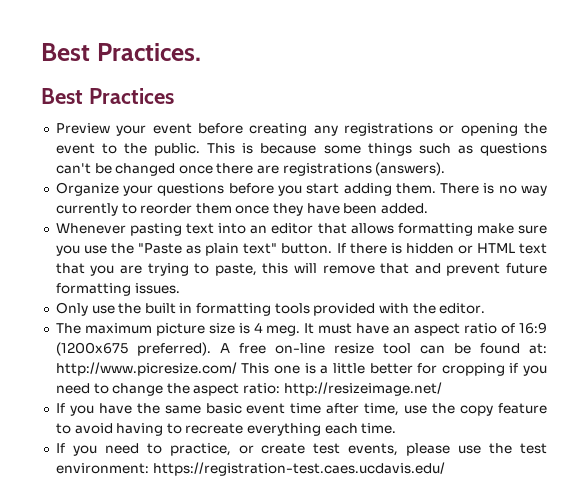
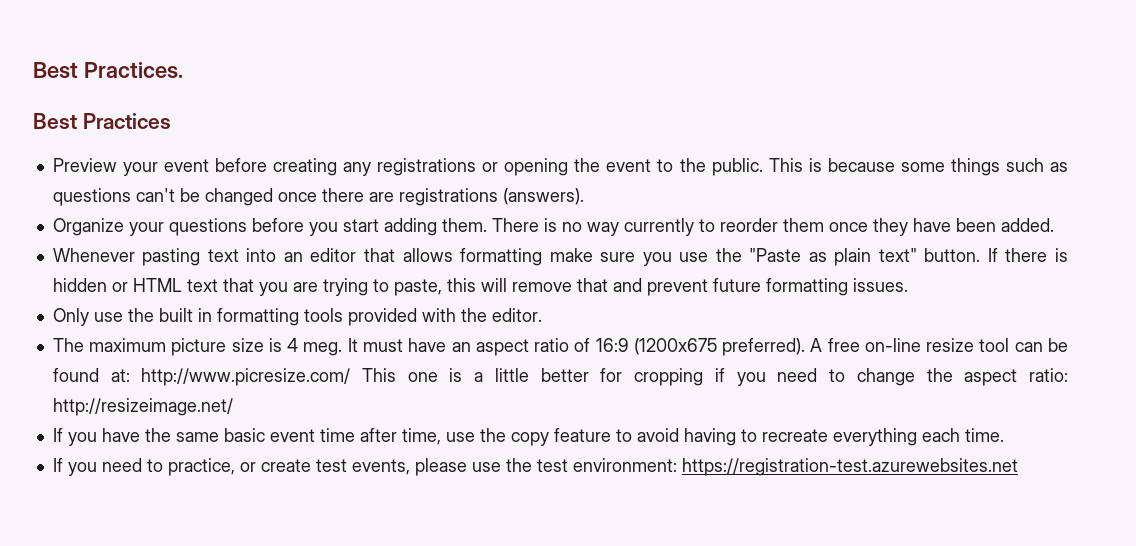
[152,462,445,476] https://registration-test.caes.ucdavis.edu/ -> [681,458,1018,476] https://registration-test.azurewebsites.net

